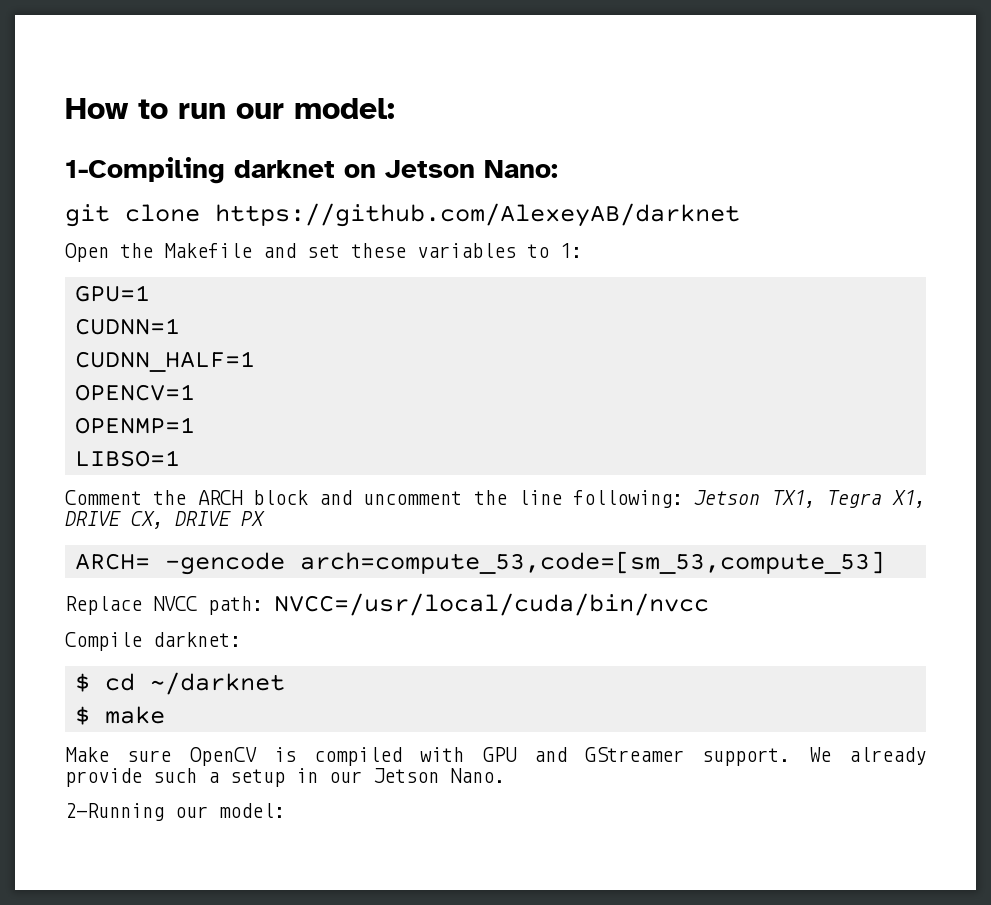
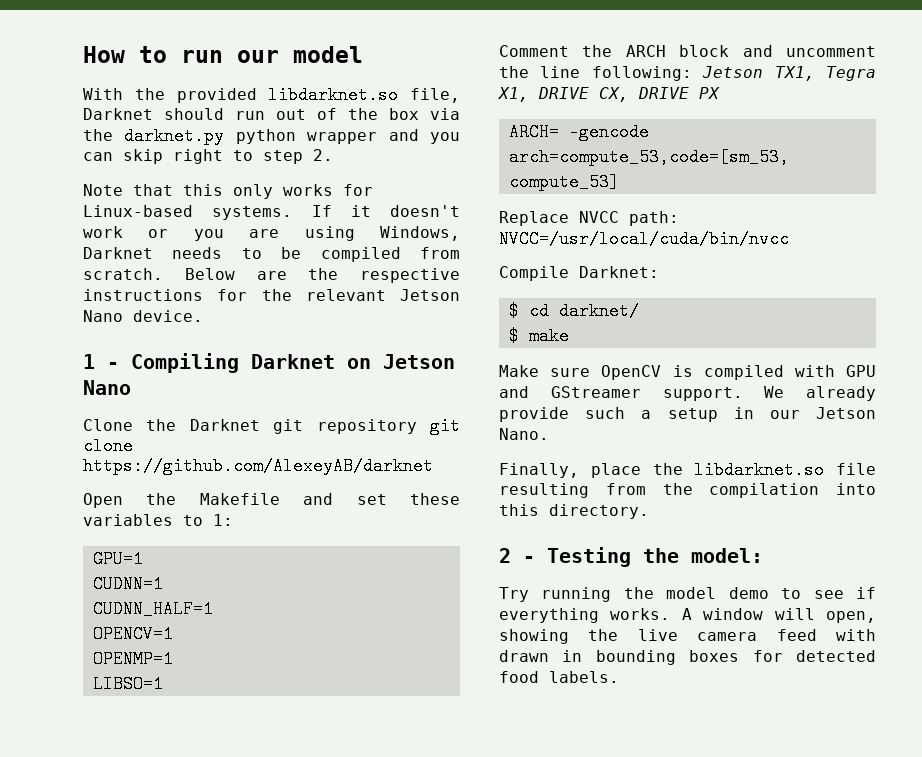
[294,98,395,119] [65,157,558,184] model: // 1-Compiling darknet on Jetson Nano: // -> [293,46,363,63] [83,86,460,104] [83,108,460,120] [83,127,460,145] [83,149,333,164] [83,184,373,199] [83,205,460,220] [83,226,460,241] [83,247,460,262] [83,268,460,283] [83,289,460,301] [83,310,203,322] [83,353,455,373] [83,380,131,395] [83,419,417,434] model // With the provided libdarknet.so file, Darknet should run out of the box via the darknet.py python wrapper and you can skip right to step 2. // Note that this only works for Linux-based systems. If it doesn't work or you are using Windows, Darknet needs to be compiled from scratch. Below are the respective instructions for the relevant Jetson Nano device. // 1 - Compiling Darknet on Jetson Nano // Clone the Darknet git repository
[153,632,241,647] darknet: -> [579,266,659,278] Darknet:
[149,672,285,695] ~/darknet -> [558,302,639,320] darknet/
[65,803,285,821] 2-Running our model: -> [499,461,876,479] [499,483,876,498] [499,504,649,519] [499,547,763,567] [499,587,876,602] [499,608,876,623] [499,629,876,644] [499,650,876,665] [499,671,619,683] Finally, place the libdarknet.so file resulting from the compilation into this directory. // 2 - Testing the model: // Try running the model demo to see if everything works. A window will open, showing the live camera feed with drawn in bounding boxes for detected food labels.

